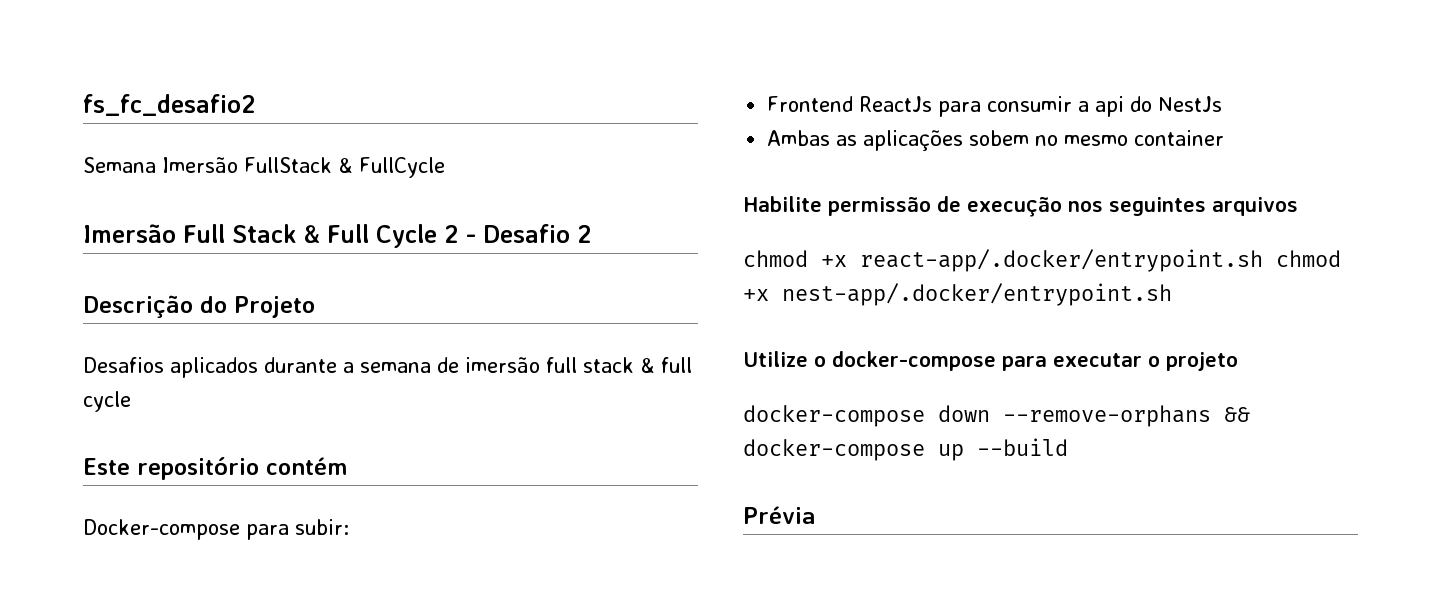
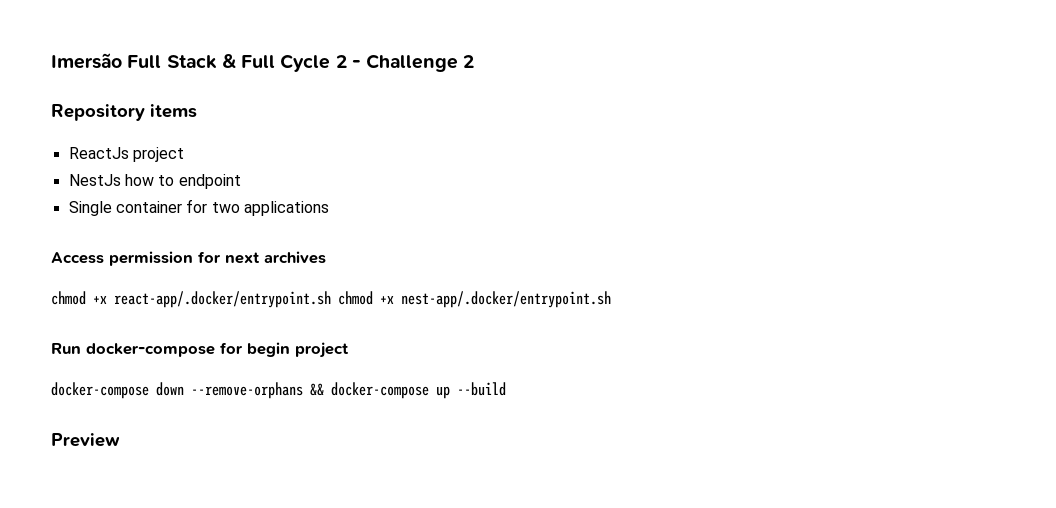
[83,94,256,116] [83,157,445,178] fs_fc_desafio2 // Semana Imersão FullStack & FullCycle // -> (51, 61) none
[482,224,570,243] Desafio -> [366,54,459,72] Challenge
[83,295,315,318] [83,357,692,378] [83,391,131,412] [83,457,347,480] [83,519,349,540] [767,96,1223,117] [767,130,1225,151] [743,196,1298,217] Descrição do Projeto // Desafios aplicados durante a semana de imersão full stack & full cycle // Este repositório contém // Docker-compose para subir: // Frontend ReactJs para consumir a api do NestJs // Ambas as aplicações sobem no mesmo container // Habilite permissão de execução nos seguintes arquivos -> [51,104,197,121] [68,147,184,162] [68,174,241,189] [68,199,329,216] [51,251,326,266] Repository items // ReactJs project // NestJs how to endpoint // Single container for two applications // Access permission for next archives
[743,351,1238,371] Utilize o docker-compose para executar o projeto -> [51,342,349,358] Run docker-compose for begin project
[743,506,815,524] Prévia -> [51,433,120,447] Preview

